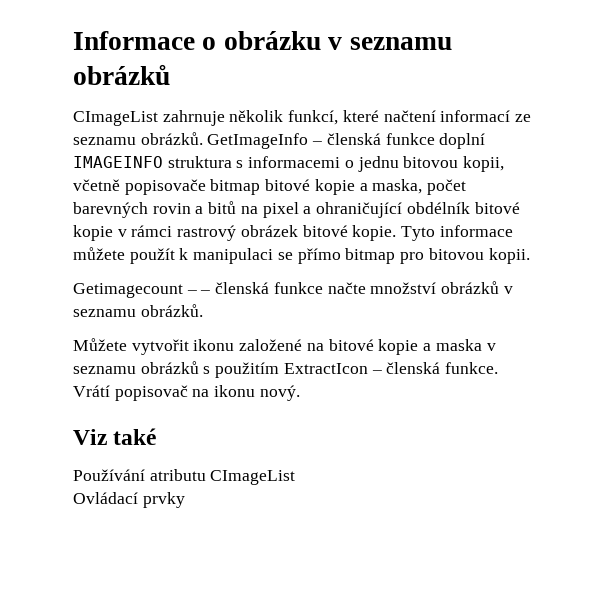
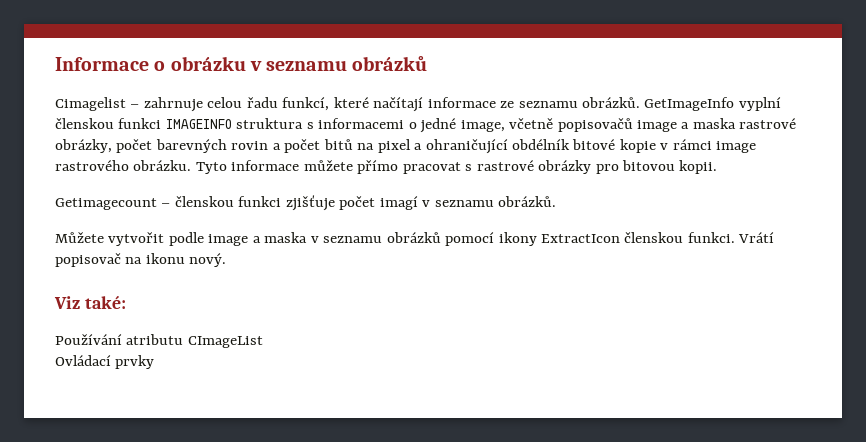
[73,110,532,126] [73,132,486,149] CImageList zahrnuje několik funkcí, které načtení informací ze seznamu obrázků. GetImageInfo – členská funkce doplní -> [55,97,781,112] [55,118,162,129] Cimagelist – zahrnuje celou řadu funkcí, které načítají informace ze seznamu obrázků. GetImageInfo vyplní členskou funkci
[357,156,505,172] [73,179,423,195] jednu bitovou kopii, včetně popisovače bitmap bitové kopie a maska, -> [420,118,797,133] [55,139,112,153] jedné image, včetně popisovačů image a maska rastrové obrázky,
(204, 210) none -> [284,139,321,153] počet
[177,225,513,241] [73,247,396,264] rastrový obrázek bitové kopie. Tyto informace můžete použít k manipulaci se přímo bitmap -> [716,141,757,153] [55,160,592,174] image rastrového obrázku. Tyto informace můžete přímo pracovat s rastrové obrázky
[200,281,500,294] – členská funkce načte množství obrázků -> [174,195,418,211] členskou funkci zjišťuje počet imagí
[193,339,419,355] ikonu založené na bitové kopie -> [168,232,249,246] podle image
[203,362,499,378] s použitím ExtractIcon – členská funkce. -> [445,232,735,246] pomocí ikony ExtractIcon členskou funkci.
[113,428,157,445] také -> [84,296,126,309] také:

